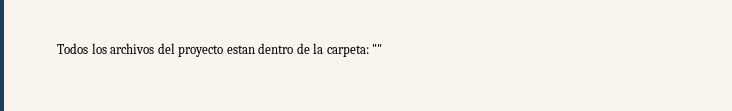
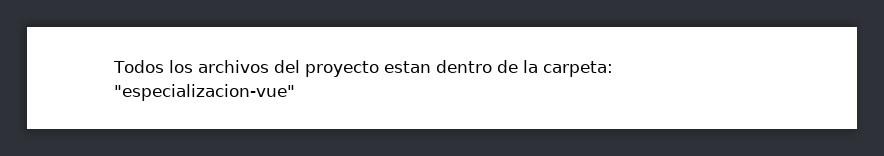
[372,44,383,54] "" -> [114,84,295,101] "especializacion-vue"

